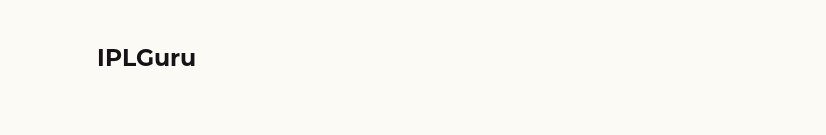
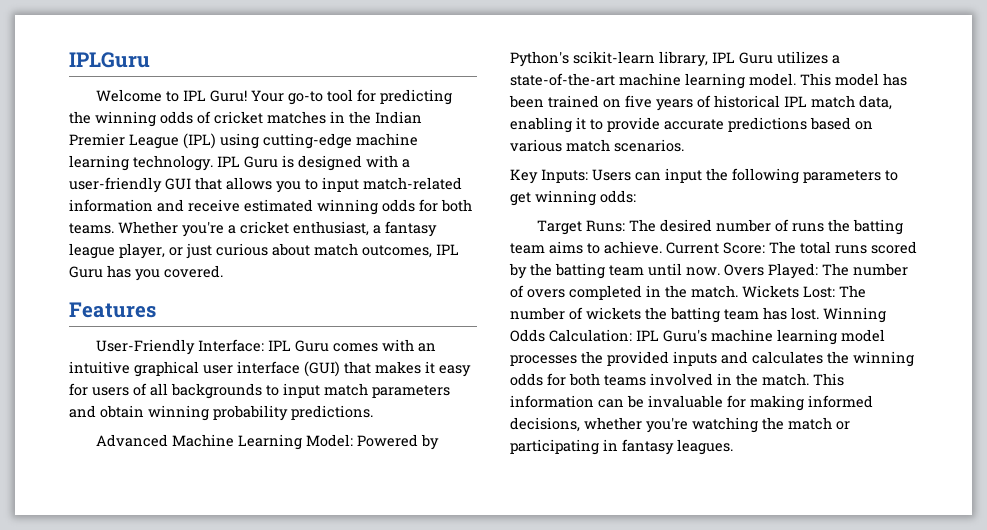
(196, 57) none -> [96,89,453,105] [69,111,422,127] [69,133,418,149] [69,155,410,171] [69,177,462,193] [69,199,472,215] [69,221,437,237] [69,243,459,259] [69,265,223,281] [69,302,156,318] [96,339,437,355] [69,361,471,377] [69,383,450,399] [69,405,373,421] [96,434,440,450] [510,51,840,67] [510,73,907,89] [509,95,892,111] [510,117,873,133] [510,139,684,152] [510,168,898,184] [510,190,636,206] [537,219,904,235] [510,241,917,254] [509,263,908,279] [510,285,866,300] [510,307,886,323] [510,329,885,345] [510,351,914,367] [510,373,844,386] [510,395,873,411] [510,417,850,433] [510,439,733,455] // Welcome to IPL Guru! Your go-to tool for predicting the winning odds of cricket matches in the Indian Premier League (IPL) using cutting-edge machine learning technology. IPL Guru is designed with a user-friendly GUI that allows you to input match-related information and receive estimated winning odds for both teams. Whether you're a cricket enthusiast, a fantasy league player, or just curious about match outcomes, IPL Guru has you covered. // Features // User-Friendly Interface: IPL Guru comes with an intuitive graphical user interface (GUI) that makes it easy for users of all backgrounds to input match parameters and obtain winning probability predictions. // Advanced Machine Learning Model: Powered by Python's scikit-learn library, IPL Guru utilizes a state-of-the-art machine learning model. This model has been trained on five years of historical IPL match data, enabling it to provide accurate predictions based on various match scenarios. // Key Inputs: Users can input the following parameters to get winning odds: // Target Runs: The desired number of runs the batting team aims to achieve. Current Score: The total runs scored by the batting team until now. Overs Played: The number of overs completed in the match. Wickets Lost: The number of wickets the batting team has lost. Winning Odds Calculation: IPL Guru's machine learning model processes the provided inputs and calculates the winning odds for both teams involved in the match. This information can be invaluable for making informed decisions, whether you're watching the match or participating in fantasy leagues.

